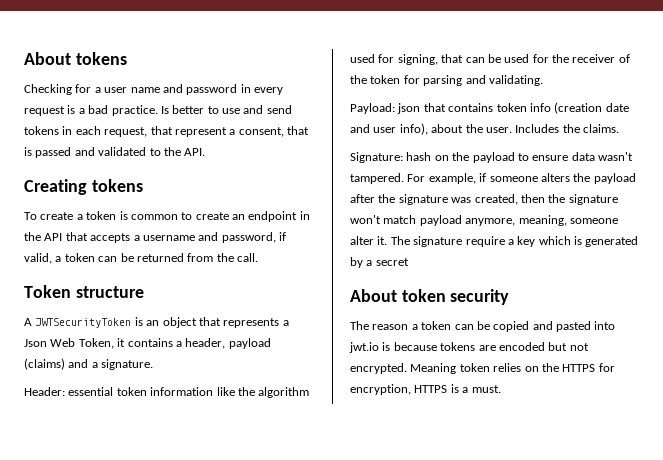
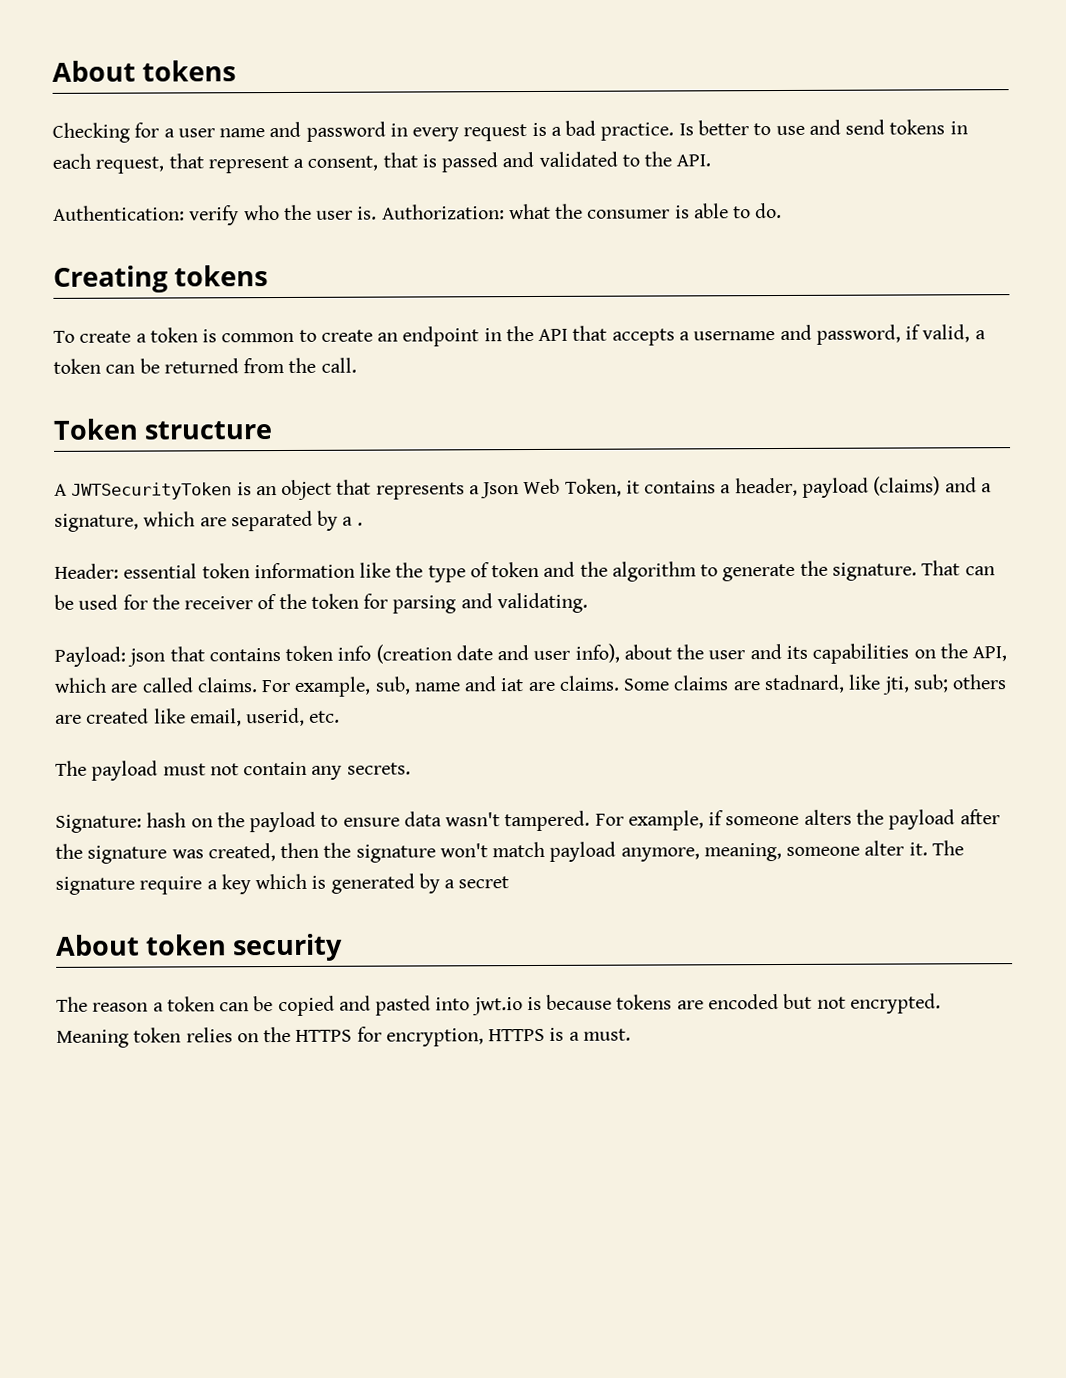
(206, 152) none -> [53,202,783,226] // Authentication: verify who the user is. Authorization: what the consumer is able to do.
[101,359,154,370] signature. -> [54,510,363,532] signature, which are separated by a .
[258,387,310,398] [350,54,464,65] algorithm used for signing, that -> [427,560,961,583] type of token and the algorithm to generate the signature. That
[485,124,619,133] user. Includes the claims. -> [708,643,1008,664] [54,674,1008,697] [55,707,341,727] [55,760,411,781] user and its capabilities on the API, which are called claims. For example, sub, name and iat are claims. Some claims are stadnard, like jti, sub; others are created like email, userid, etc. // The payload must not contain any secrets.

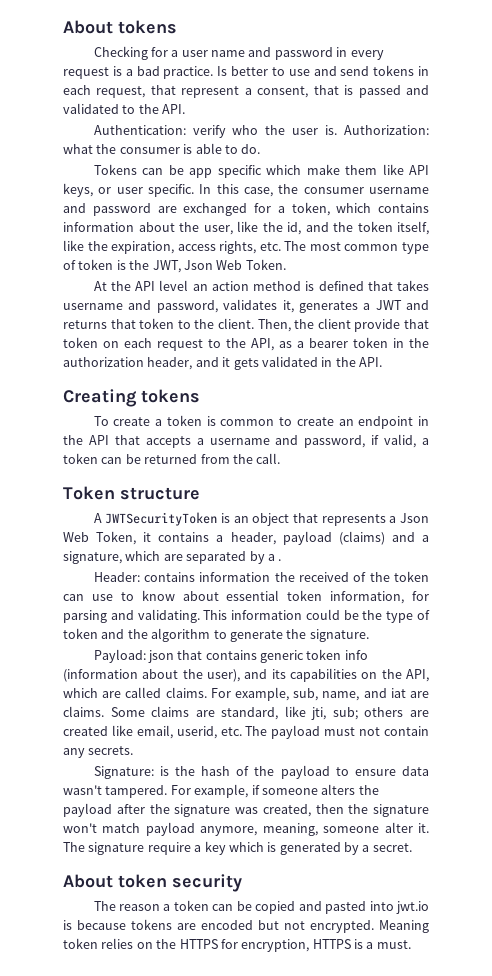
(783, 210) none -> [93,164,429,178] [63,183,430,197] [63,202,429,216] [63,221,429,235] [63,240,429,254] [63,259,286,273] [93,280,429,291] [63,299,429,313] [63,318,429,332] [63,337,429,351] [63,356,382,370] // Tokens can be app specific which make them like API keys, or user specific. In this case, the consumer username and password are exchanged for a token, which contains information about the user, like the id, and the token itself, like the expiration, access rights, etc. The most common type of token is the JWT, Json Web Token. // At the API level an action method is defined that takes username and password, validates it, generates a JWT and returns that token to the client. Then, the client provide that token on each request to the API, as a bearer token in the authorization header, and it gets validated in the API.
[123,562,392,579] essential token information like -> [143,571,429,582] [63,590,429,604] [63,609,359,623] contains information the received of the token can use to know about essential token information, for parsing and validating. This information could be
[921,560,995,576] [54,592,588,614] That can be used for the receiver of the token for parsing and validating. -> (369, 635) none
(281, 655) none -> [260,650,305,663] generic
[375,643,746,664] (creation date and user info), about the user -> [63,669,240,682] (information about the user),
[413,682,461,692] name -> [322,691,360,701] name,
[763,674,845,694] stadnard, -> [221,707,279,720] standard,
(341, 716) // -> (242, 731) none
[146,812,213,828] hash on -> [159,766,250,776] is the hash of
[458,876,510,889] secret -> [372,843,412,852] secret.

